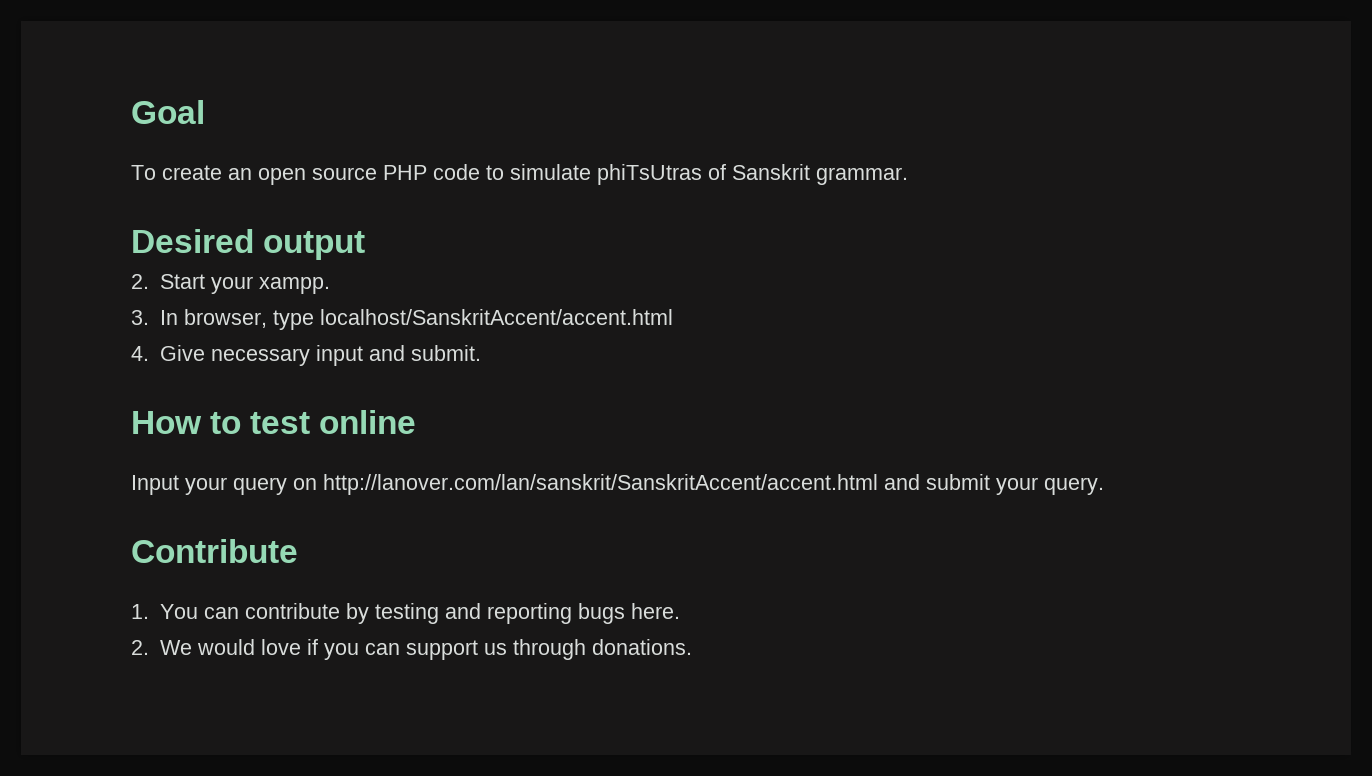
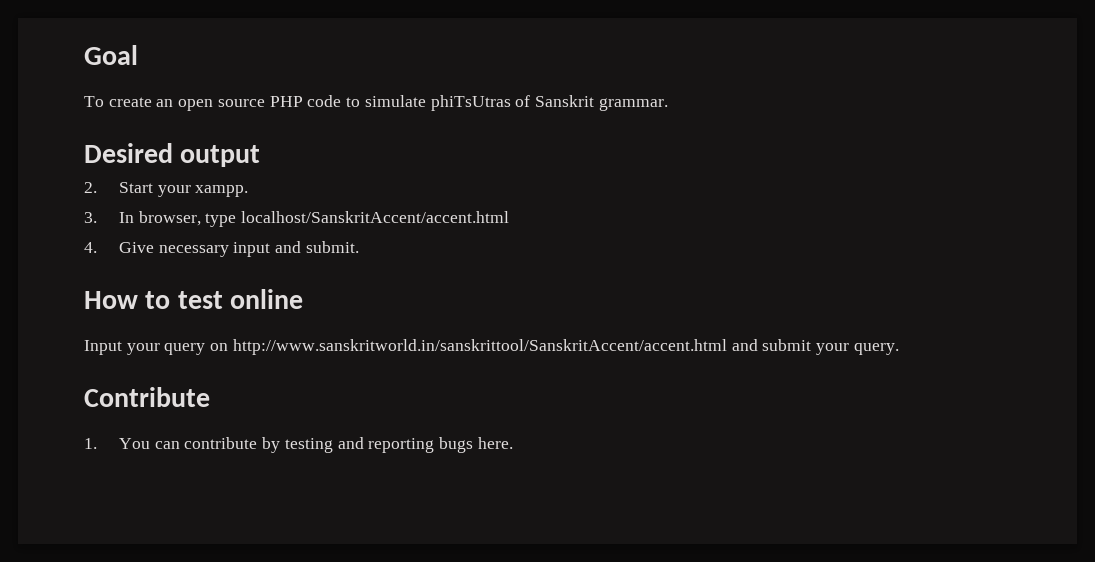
[323,474,878,495] http://lanover.com/lan/sanskrit/SanskritAccent/accent.html -> [232,339,727,355] http://www.sanskritworld.in/sanskrittool/SanskritAccent/accent.html
[131,639,692,660] // 2. We would love if you can support us through donations. -> (513, 443) none

